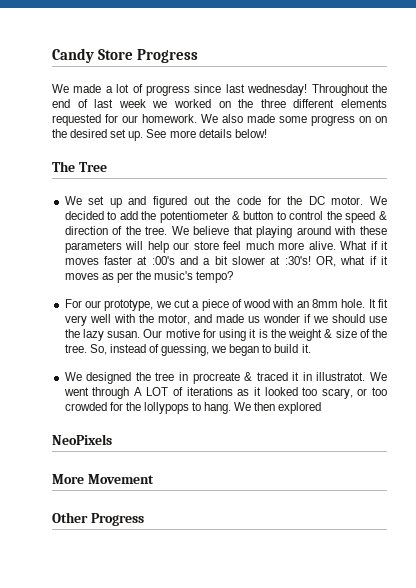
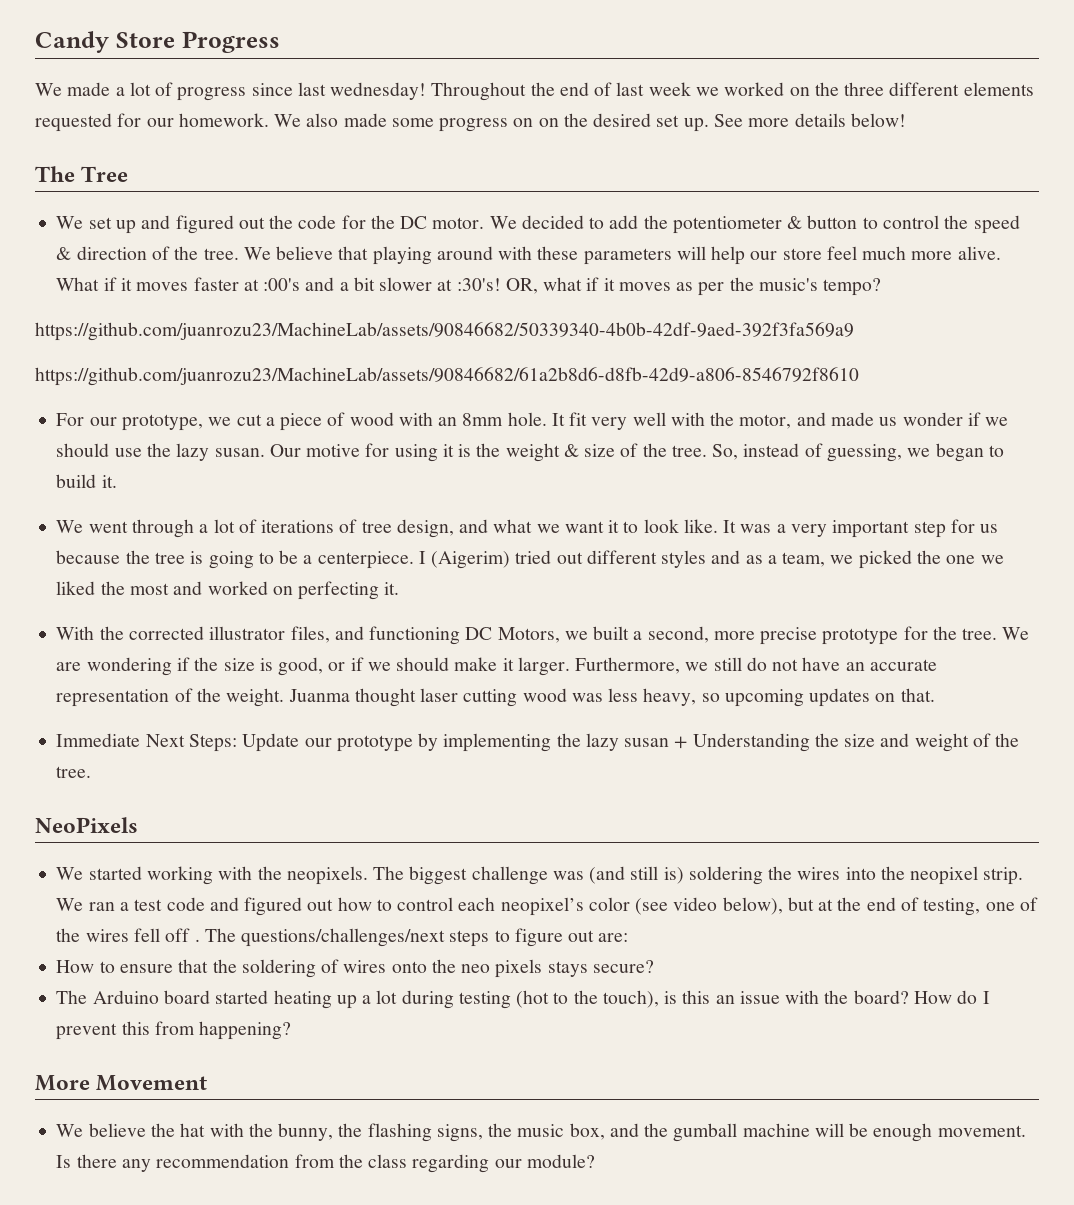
(234, 277) none -> [35,322,854,341] [35,367,859,386] // https://github.com/juanrozu23/MachineLab/assets/90846682/50339340-4b0b-42df-9aed-392f3fa569a9 // https://github.com/juanrozu23/MachineLab/assets/90846682/61a2b8d6-d8fb-42d9-a806-8546792f8610
[86,372,387,384] [63,387,388,399] [64,402,322,414] [52,434,112,445] [52,474,154,484] [52,512,144,526] designed the tree in procreate & traced it in illustratot. We went through A LOT of iterations as it looked too scary, or too crowded for the lollypops to hang. We then explored // NeoPixels // More Movement // Other Progress -> [88,519,999,538] [56,550,1004,569] [56,581,400,600] [56,626,1030,645] [56,657,938,676] [56,688,935,707] [56,733,1020,752] [56,766,92,778] [35,817,138,833] [56,866,1024,885] [56,897,1038,916] [56,928,629,947] [56,959,654,978] [56,990,990,1009] [56,1021,292,1040] [35,1075,208,1091] [56,1123,1026,1142] [56,1154,595,1173] went through a lot of iterations of tree design, and what we want it to look like. It was a very important step for us because the tree is going to be a centerpiece. I (Aigerim) tried out different styles and as a team, we picked the one we liked the most and worked on perfecting it. // With the corrected illustrator files, and functioning DC Motors, we built a second, more precise prototype for the tree. We are wondering if the size is good, or if we should make it larger. Furthermore, we still do not have an accurate representation of the weight. Juanma thought laser cutting wood was less heavy, so upcoming updates on that. // Immediate Next Steps: Update our prototype by implementing the lazy susan + Understanding the size and weight of the tree. // NeoPixels // We started working with the neopixels. The biggest challenge was (and still is) soldering the wires into the neopixel strip. We ran a test code and figured out how to control each neopixel’s color (see video below), but at the end of testing, one of the wires fell off . The questions/challenges/next steps to figure out are: // How to ensure that the soldering of wires onto the neo pixels stays secure? // The Arduino board started heating up a lot during testing (hot to the touch), is this an issue with the board? How do I prevent this from happening? // More Movement // We believe the hat with the bunny, the flashing signs, the music box, and the gumball machine will be enough movement. Is there any recommendation from the class regarding our module?

